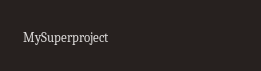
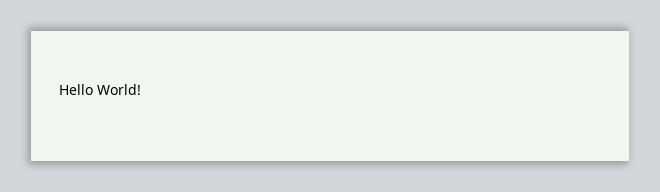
[23,32,109,45] MySuperproject -> [59,84,141,95] Hello World!

